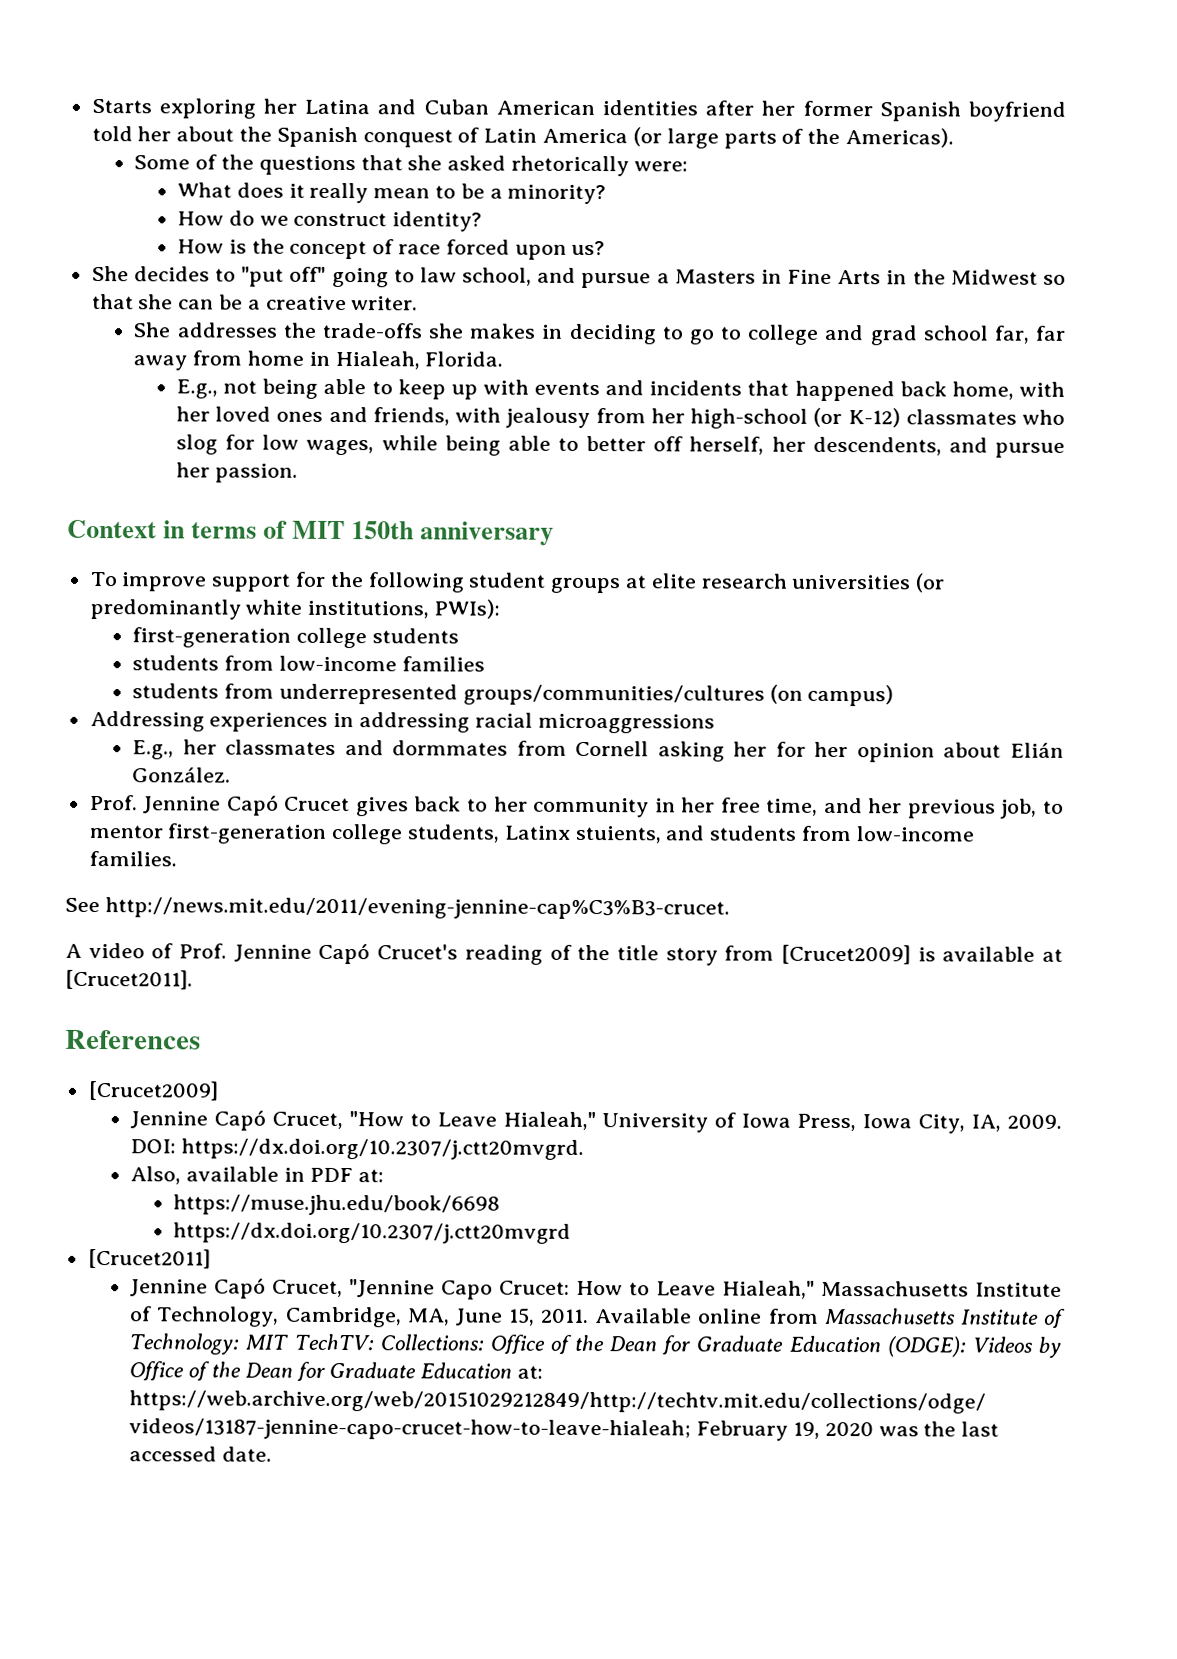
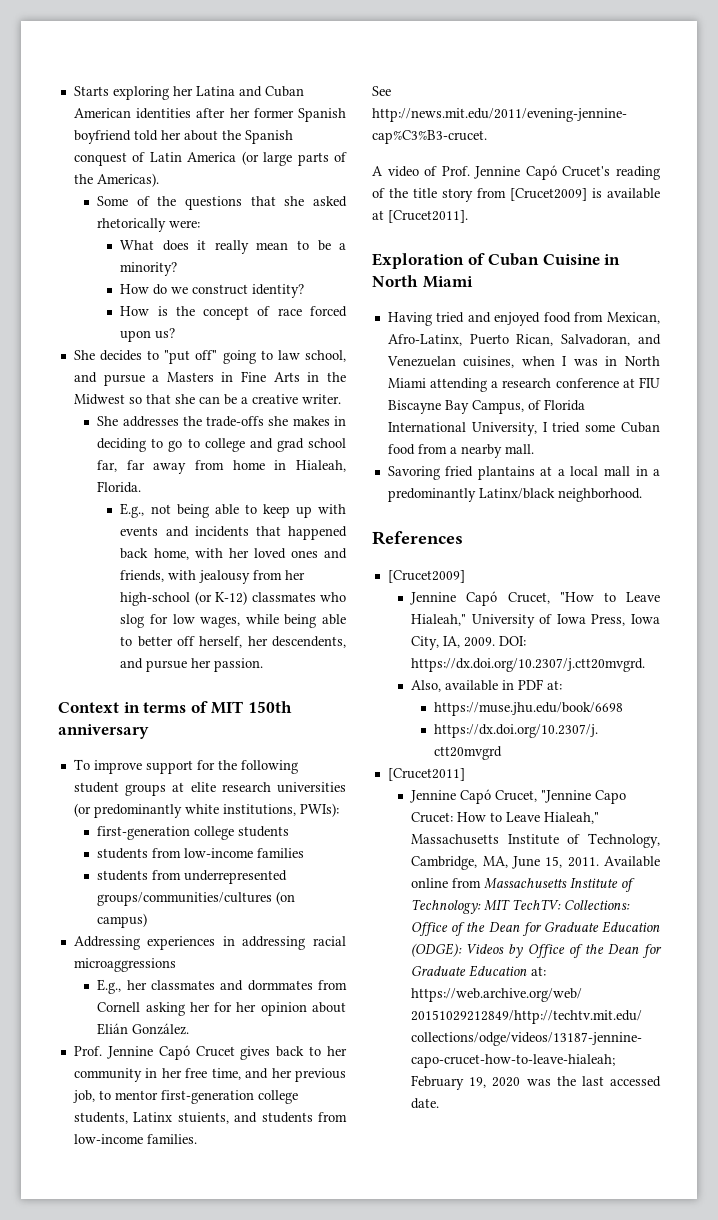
(193, 979) none -> [372,253,621,269] [372,275,473,288] [387,312,660,326] [387,334,661,346] [386,356,660,368] [387,377,660,392] [387,399,585,414] [387,422,660,436] [387,444,534,458] [387,466,660,480] [387,488,642,502] // Exploration of Cuban Cuisine in North Miami // Having tried and enjoyed food from Mexican, Afro-Latinx, Puerto Rican, Salvadoran, and Venezuelan cuisines, when I was in North Miami attending a research conference at FIU Biscayne Bay Campus, of Florida International University, I tried some Cuban food from a nearby mall. // Savoring fried plantains at a local mall in a predominantly Latinx/black neighborhood.

